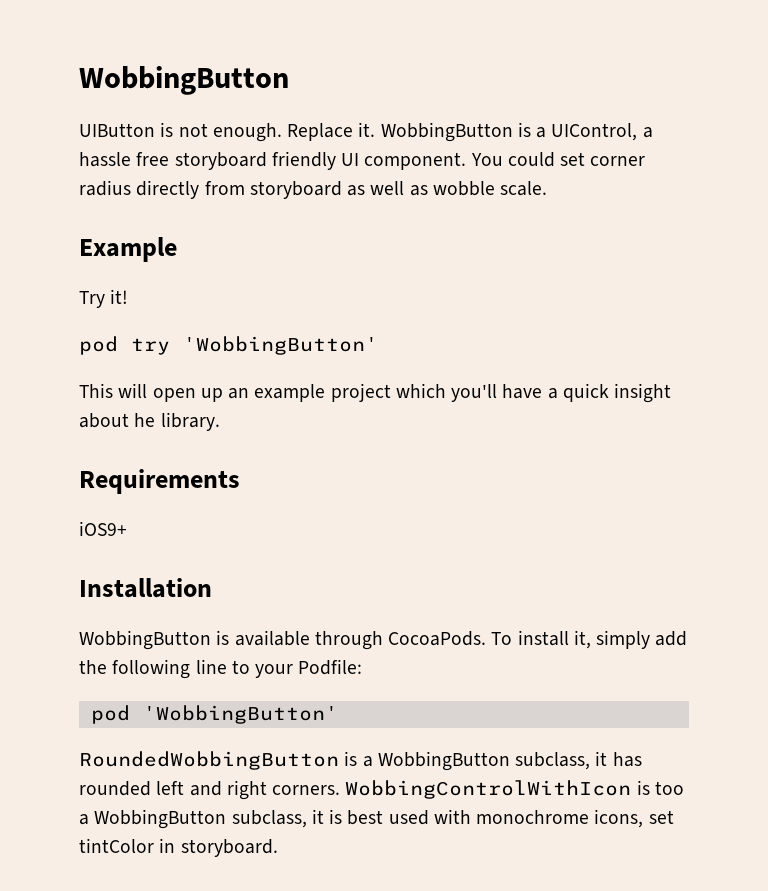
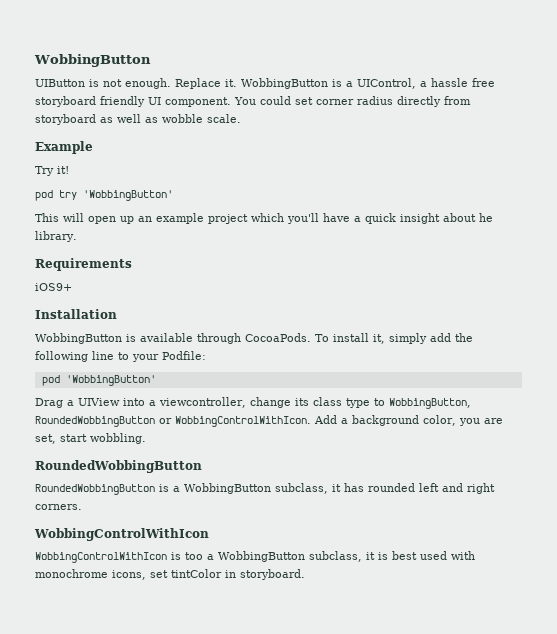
(338, 714) none -> [35,397,471,409] [35,415,503,427] [35,433,146,444] [35,460,202,473] // Drag a UIView into a viewcontroller, change its class type to WobbingButton, RoundedWobbingButton or WobbingControlWithIcon. Add a background color, you are set, start wobbling. // RoundedWobbingButton
(341, 790) none -> [34,528,209,541] // WobbingControlWithIcon //

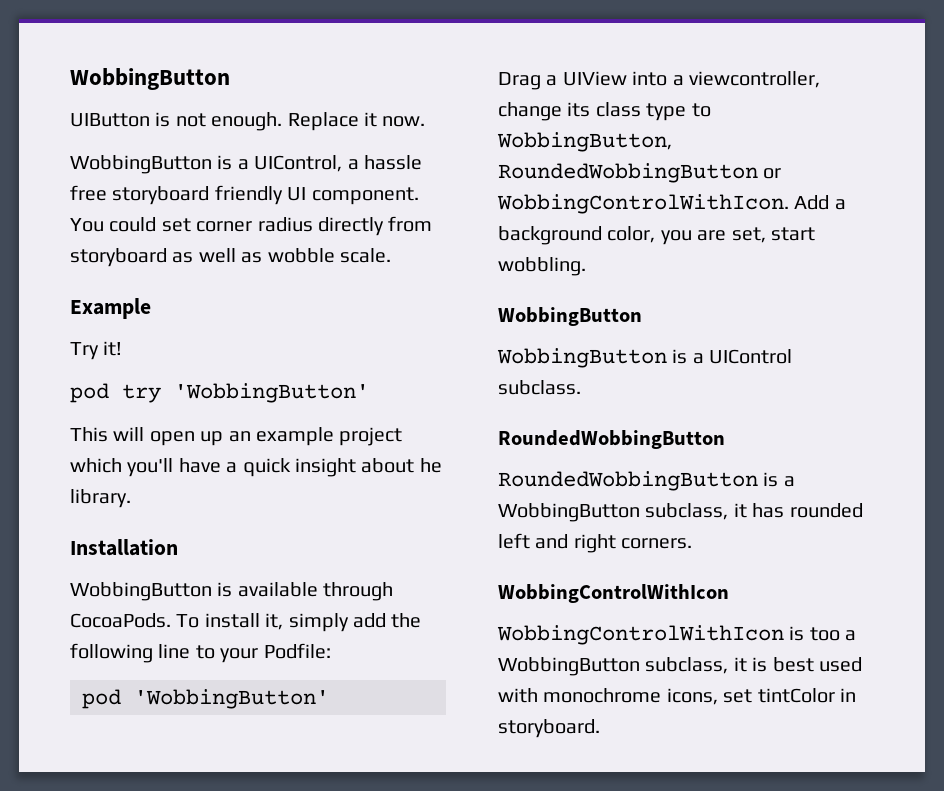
[225,79,237,87] it. -> [364,112,426,127] it now. //
[35,258,132,271] [35,283,72,291] // Requirements // iOS9+ -> (131, 498) none
(146, 438) none -> [498,307,642,326] [497,348,793,368] [498,380,581,395] // WobbingButton // WobbingButton is a UIControl subclass.

